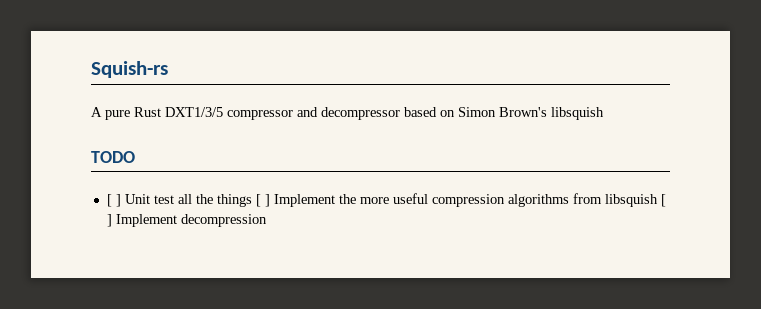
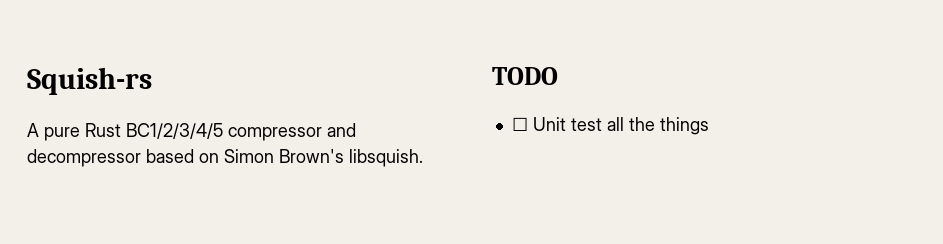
[165,107,223,117] DXT1/3/5 -> [126,123,223,139] BC1/2/3/4/5
[551,107,604,120] libsquish -> [349,149,423,167] libsquish.
[106,194,121,207] [ ] -> [511,117,528,131] ☐
[255,193,666,207] [106,214,267,227] [ ] Implement the more useful compression algorithms from libsquish [ ] Implement decompression -> (709, 126) none

